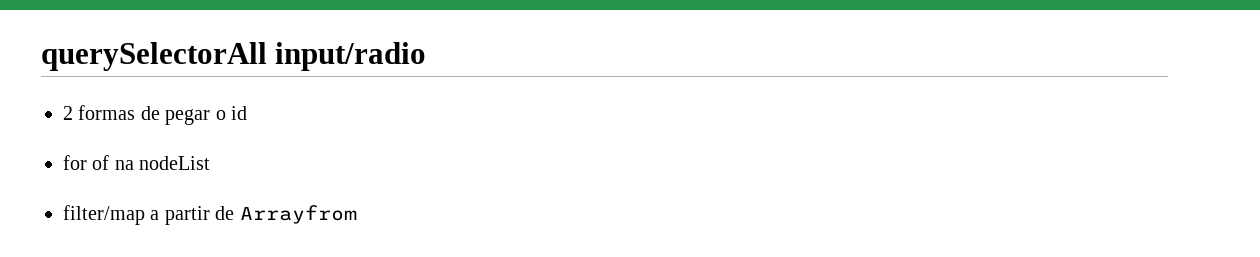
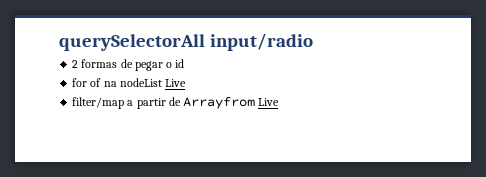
(211, 163) none -> [165,79,187,87] Live
(357, 214) none -> [258,98,280,106] Live

